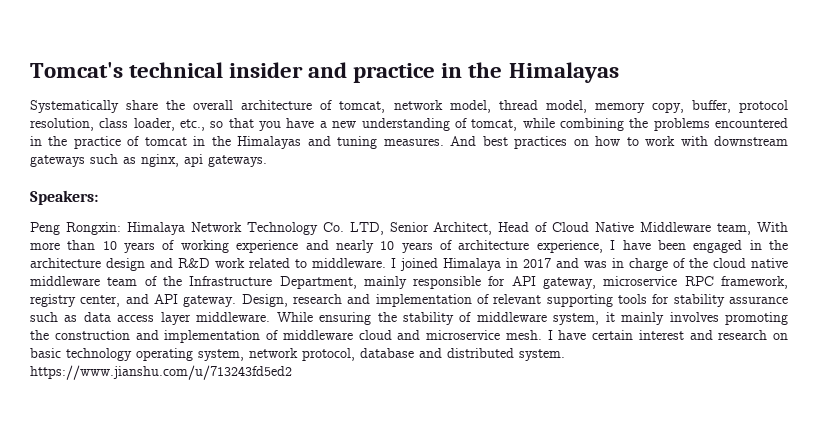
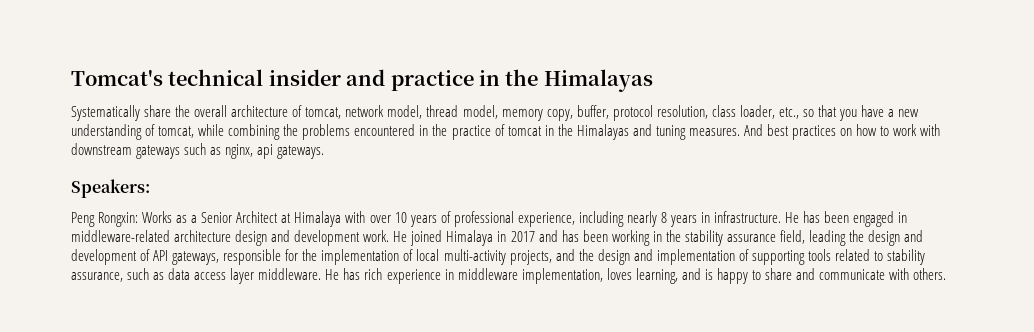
[126,222,788,235] [30,240,651,253] Himalaya Network Technology Co. LTD, Senior Architect, Head of Cloud Native Middleware team, With more than 10 years of working experience and nearly 10 years of architecture experience, I have -> [142,211,821,227] Works as a Senior Architect at Himalaya with over 10 years of professional experience, including nearly 8 years in infrastructure. He has
[768,240,788,250] the -> [71,230,170,242] middleware-related
[178,258,396,268] R&D work related to middleware. I -> [294,230,408,246] development work. He
[584,258,788,271] [30,276,788,289] [30,294,542,307] was in charge of the cloud native middleware team of the Infrastructure Department, mainly responsible for API gateway, microservice RPC framework, registry center, and API gateway. Design, research and implementation of relevant -> [561,230,924,246] [71,249,749,265] has been working in the stability assurance field, leading the design and development of API gateways, responsible for the implementation of local multi-activity projects, and the design and implementation of
[652,294,789,307] for stability assurance -> [834,249,926,265] [71,272,123,282] related to stability assurance,
[276,312,788,325] [30,330,788,343] [30,348,565,361] [30,365,292,380] While ensuring the stability of middleware system, it mainly involves promoting the construction and implementation of middleware cloud and microservice mesh. I have certain interest and research on basic technology operating system, network protocol, database and distributed system. https://www.jianshu.com/u/713243fd5ed2 -> [325,268,947,284] He has rich experience in middleware implementation, loves learning, and is happy to share and communicate with others.

